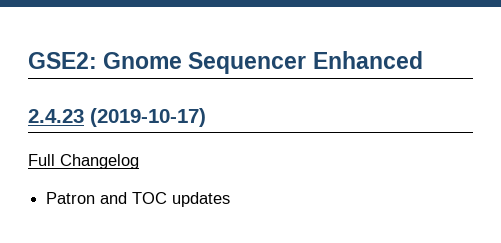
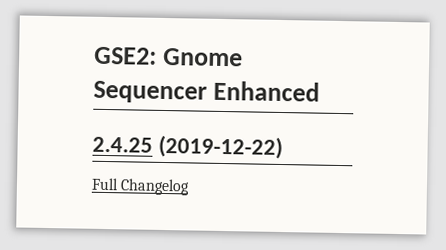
[28,108,206,127] 2.4.23 (2019-10-17) -> [92,134,284,160] 2.4.25 (2019-12-22)
[46,192,231,207] // Patron and TOC updates -> (191, 187) none

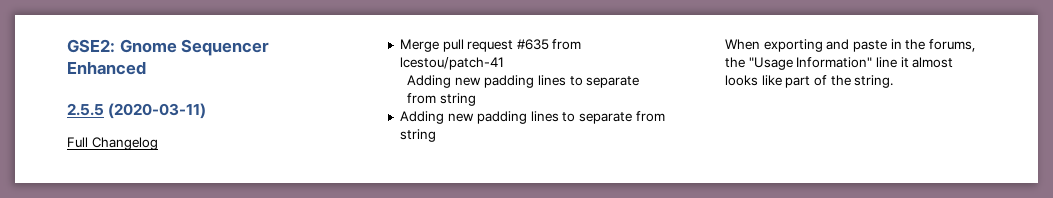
[92,134,284,160] 2.4.25 (2019-12-22) -> [67,103,207,119] 2.5.5 (2020-03-11)
(191, 187) none -> [399,39,582,52] [399,57,504,70] [407,75,640,88] [407,93,476,106] [399,111,665,124] [399,129,436,142] [725,39,975,52] [725,57,954,70] [725,75,894,88] // Merge pull request #635 from lcestou/patch-41 // Adding new padding lines to separate from string // Adding new padding lines to separate from string // When exporting and paste in the forums, the "Usage Information" line it almost looks like part of the string.

